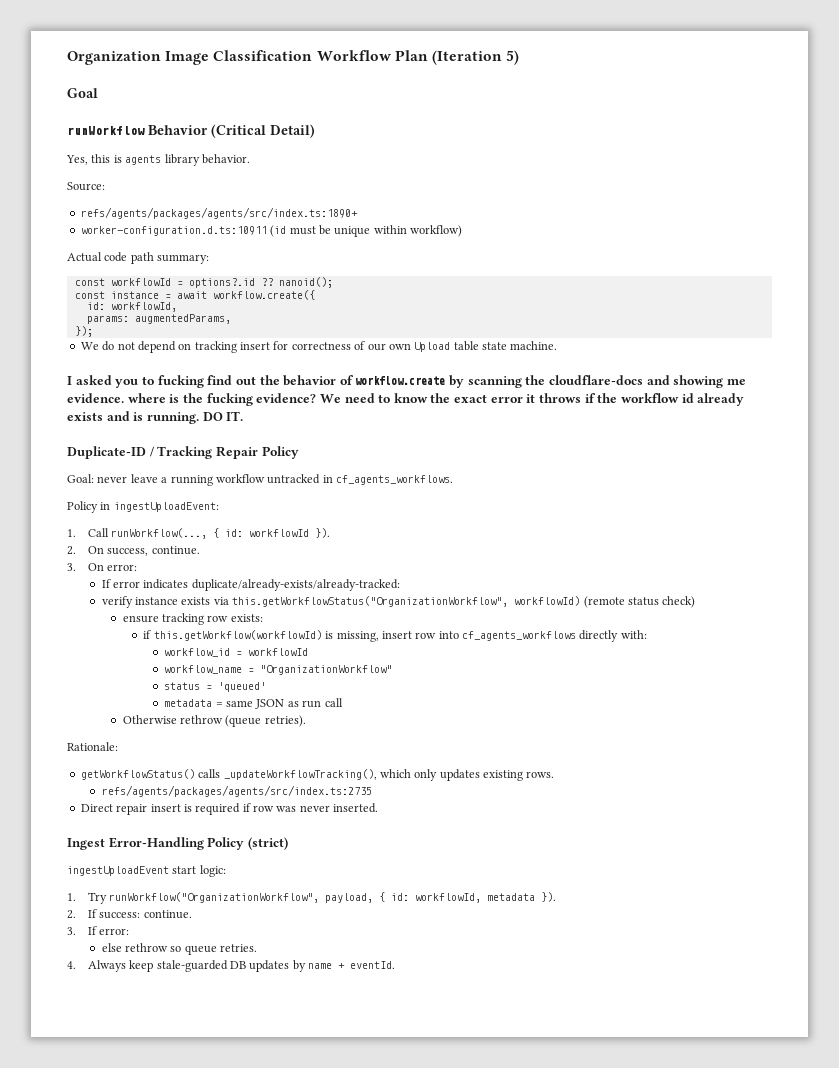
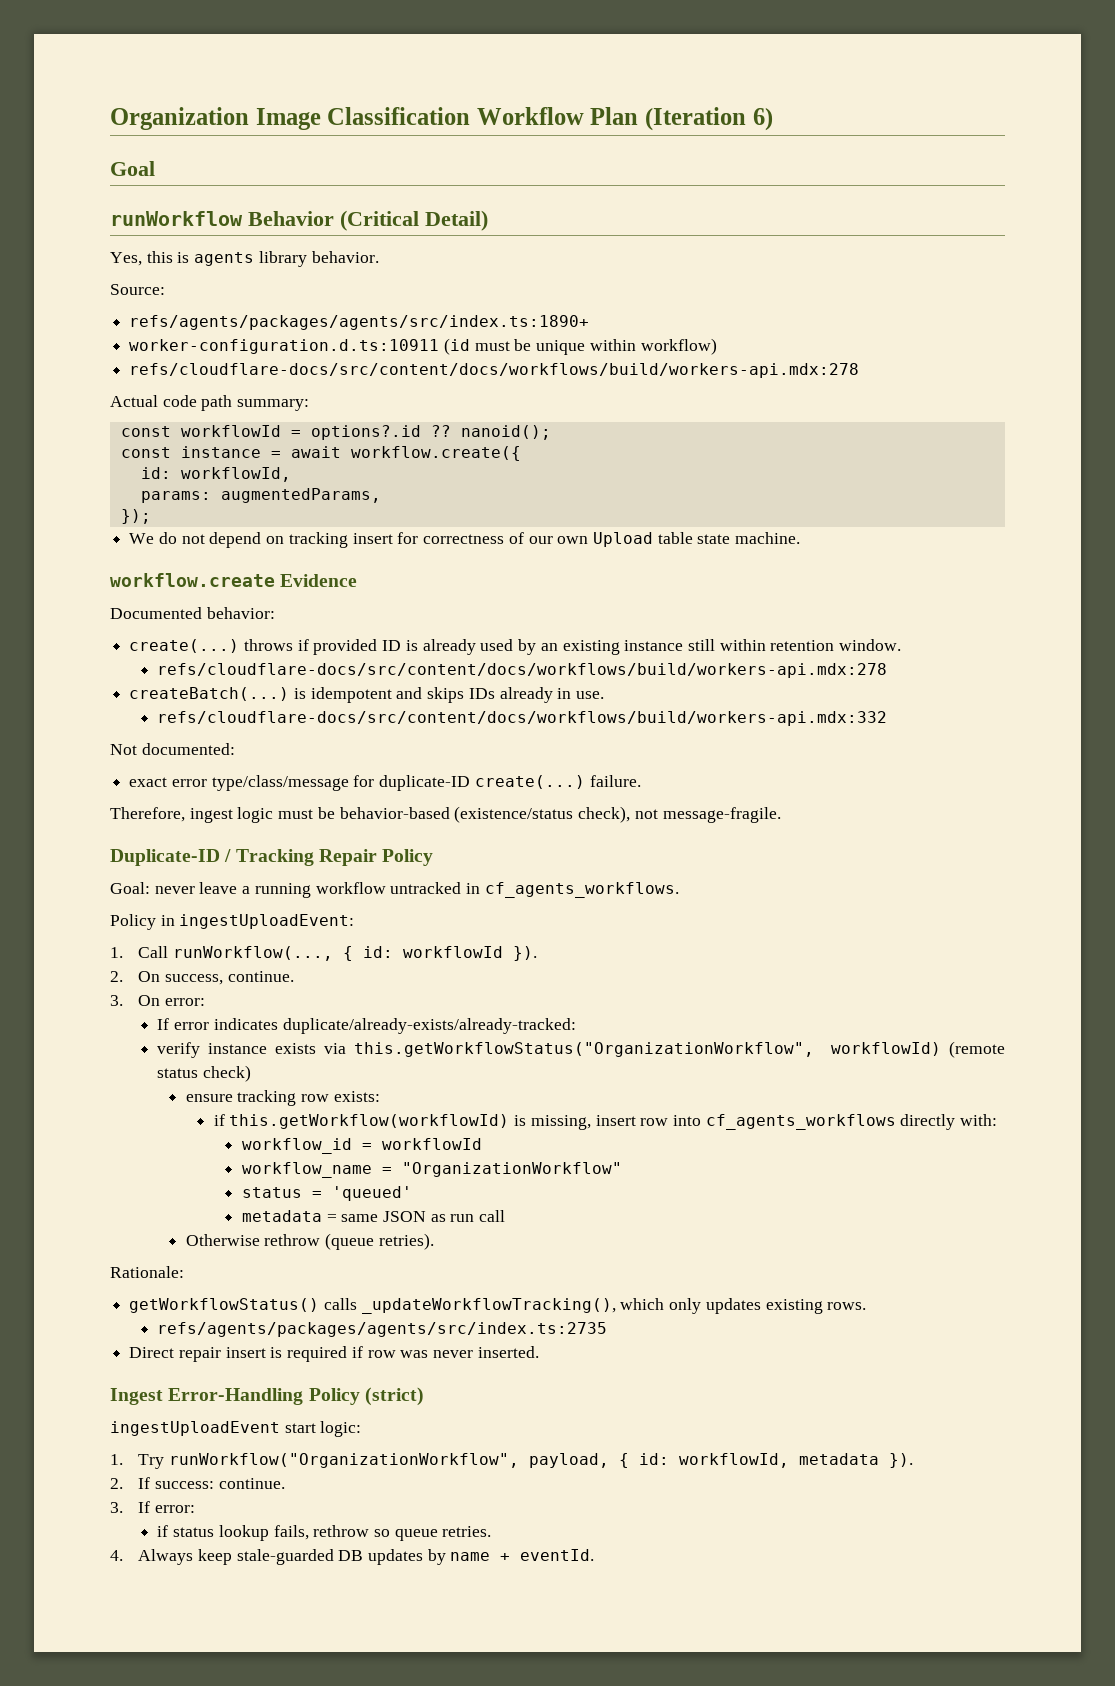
[506,50,520,65] 5) -> [752,108,773,131] 6)
(462, 231) none -> [129,363,860,378] // refs/cloudflare-docs/src/content/docs/workflows/build/workers-api.mdx:278
[67,375,746,388] [67,393,745,406] [67,411,244,424] I asked you to fucking find out the behavior of workflow.create by scanning the cloudflare-docs and showing me evidence. where is the fucking evidence? We need to know the exact error it throws if the workflow id already exists and is running. DO IT. -> [110,573,358,587] [110,607,275,619] [129,639,902,655] [157,663,888,678] [129,687,605,703] [157,711,888,726] [110,743,235,755] [129,775,641,791] [110,806,781,823] workflow.create Evidence // Documented behavior: // create(...) throws if provided ID is already used by an existing instance still within retention window. // refs/cloudflare-docs/src/content/docs/workflows/build/workers-api.mdx:278 // createBatch(...) is idempotent and skips IDs already in use. // refs/cloudflare-docs/src/content/docs/workflows/build/workers-api.mdx:332 // Not documented: // exact error type/class/message for duplicate-ID create(...) failure. // Therefore, ingest logic must be behavior-based (existence/status check), not message-fragile.
[101,943,122,952] else -> [157,1525,309,1541] if status lookup fails,

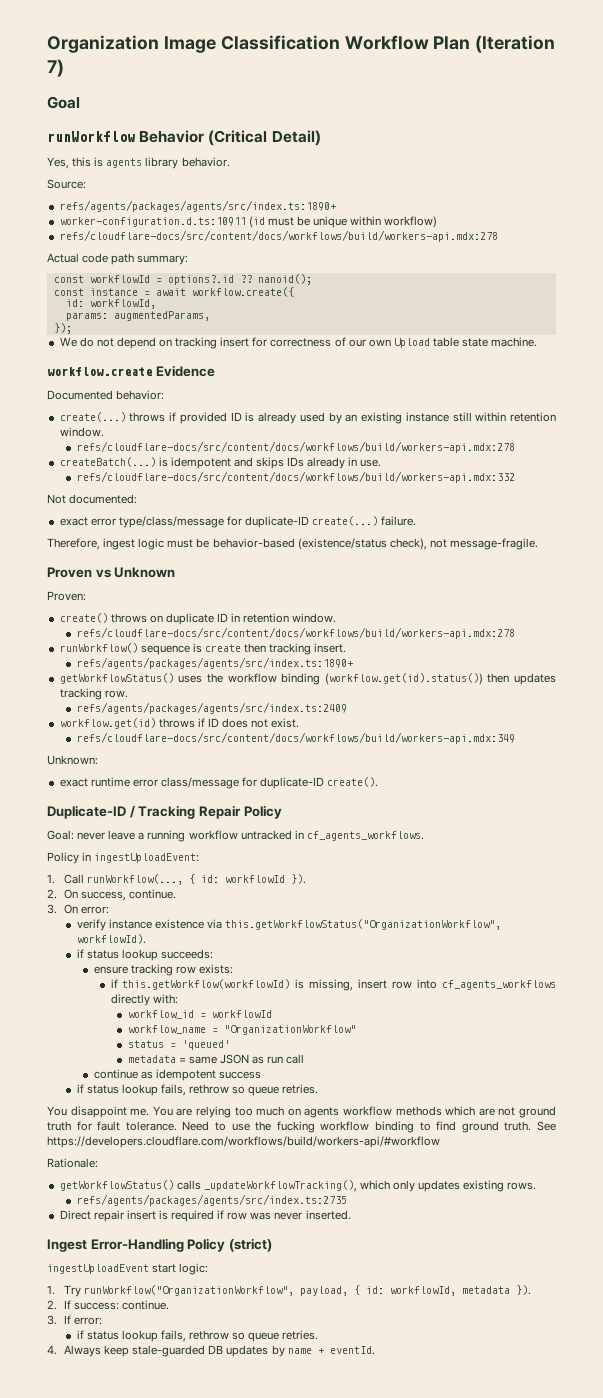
[752,108,773,131] 6) -> [47,59,64,77] 7)
(781, 815) none -> [47,567,176,578] [47,591,86,601] [59,613,337,625] [76,627,515,639] [59,643,347,655] [76,657,354,669] [59,673,556,685] [59,688,128,700] [76,702,347,714] [59,718,300,729] [76,732,515,744] [47,755,98,765] [59,777,379,789] // Proven vs Unknown // Proven: // create() throws on duplicate ID in retention window. // refs/cloudflare-docs/src/content/docs/workflows/build/workers-api.mdx:278 // runWorkflow() sequence is create then tracking insert. // refs/agents/packages/agents/src/index.ts:1890+ // getWorkflowStatus() uses the workflow binding (workflow.get(id).status()) then updates tracking row. // refs/agents/packages/agents/src/index.ts:2409 // workflow.get(id) throws if ID does not exist. // refs/cloudflare-docs/src/content/docs/workflows/build/workers-api.mdx:349 // Unknown: // exact runtime error class/message for duplicate-ID create().
[157,1018,576,1034] // If error indicates duplicate/already-exists/already-tracked: -> (110, 910) none
[275,1043,317,1054] exists -> [154,919,204,929] existence
[831,1041,1006,1058] [157,1065,252,1082] workflowId) (remote status check) -> [76,934,146,944] [76,949,213,961] workflowId). // if status lookup succeeds:
[185,1233,434,1250] Otherwise rethrow (queue retries). -> [93,1069,261,1081] [76,1084,319,1096] [47,1106,557,1118] [47,1121,557,1133] [47,1136,440,1148] continue as idempotent success // if status lookup fails, rethrow so queue retries. // You disappoint me. You are relying too much on agents workflow methods which are not ground truth for fault tolerance. Need to use the fucking workflow binding to find ground truth. See https://developers.cloudflare.com/workflows/build/workers-api/#workflow

